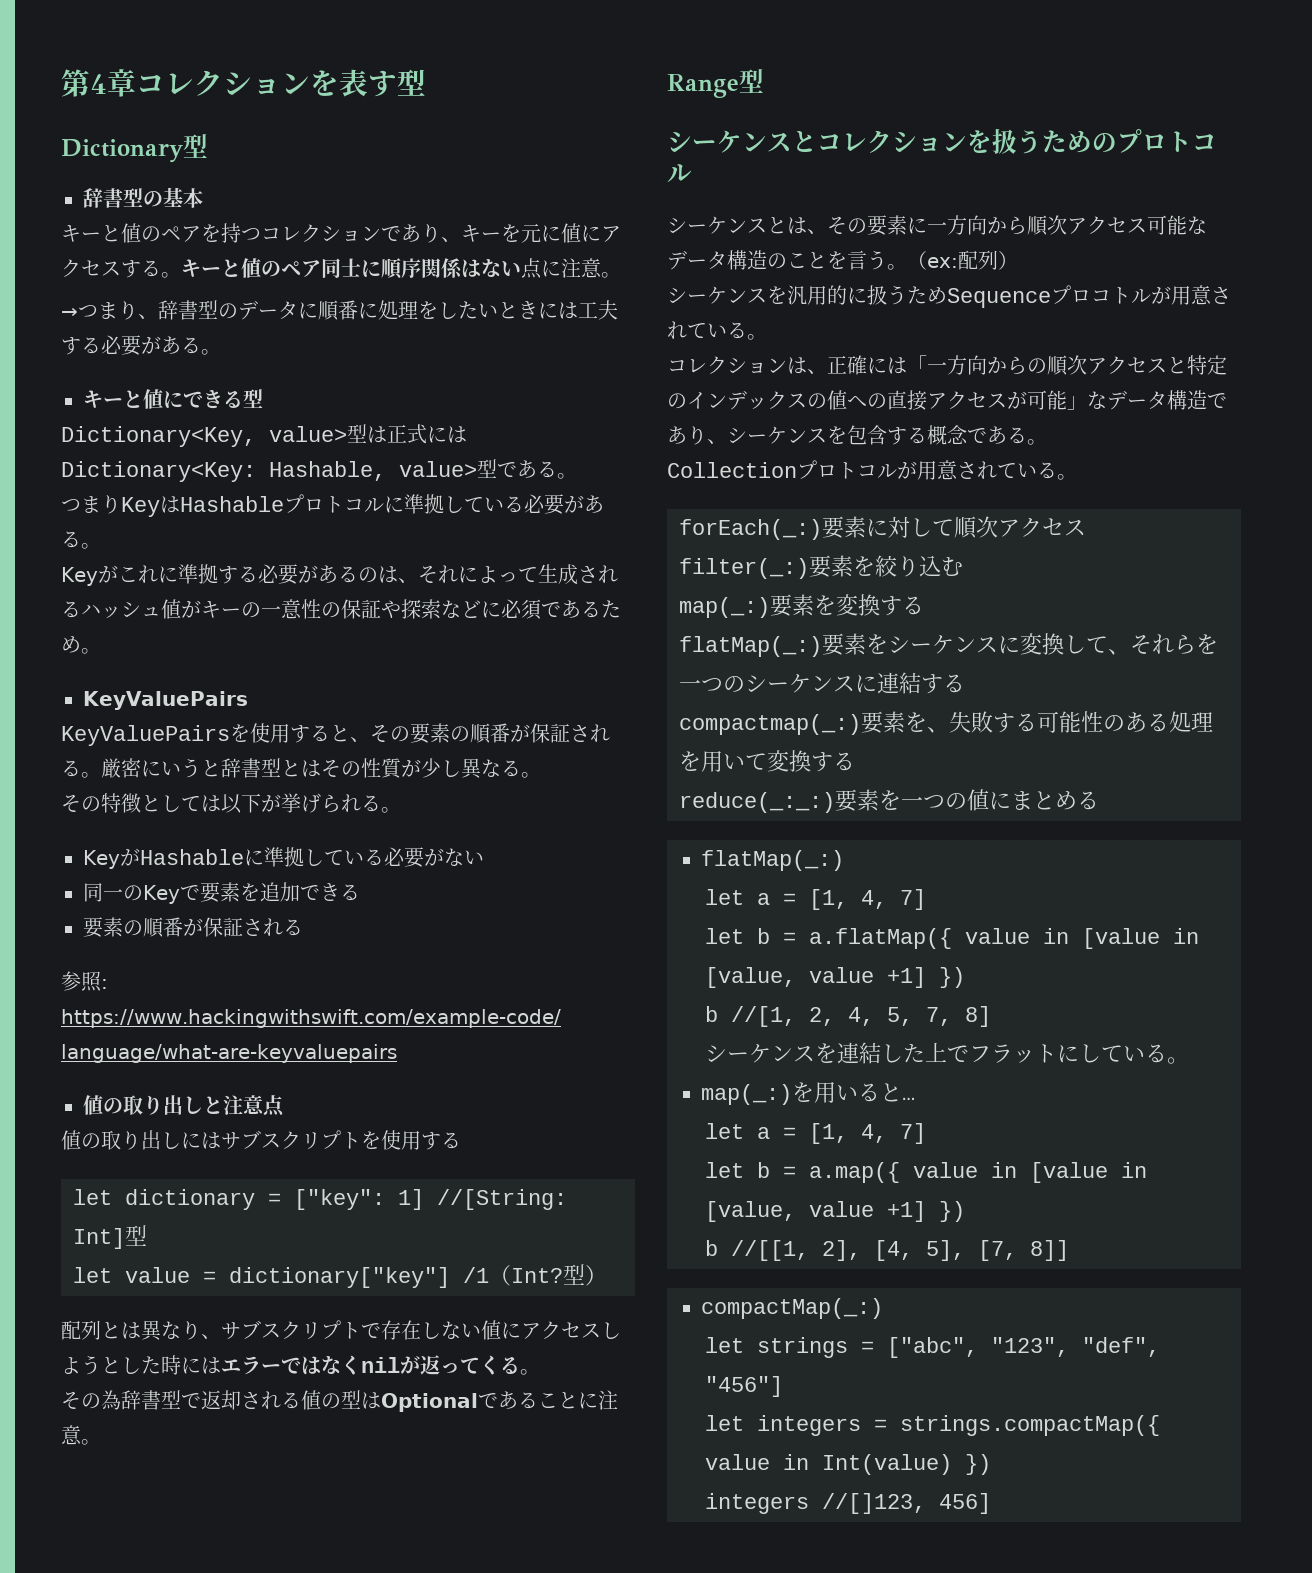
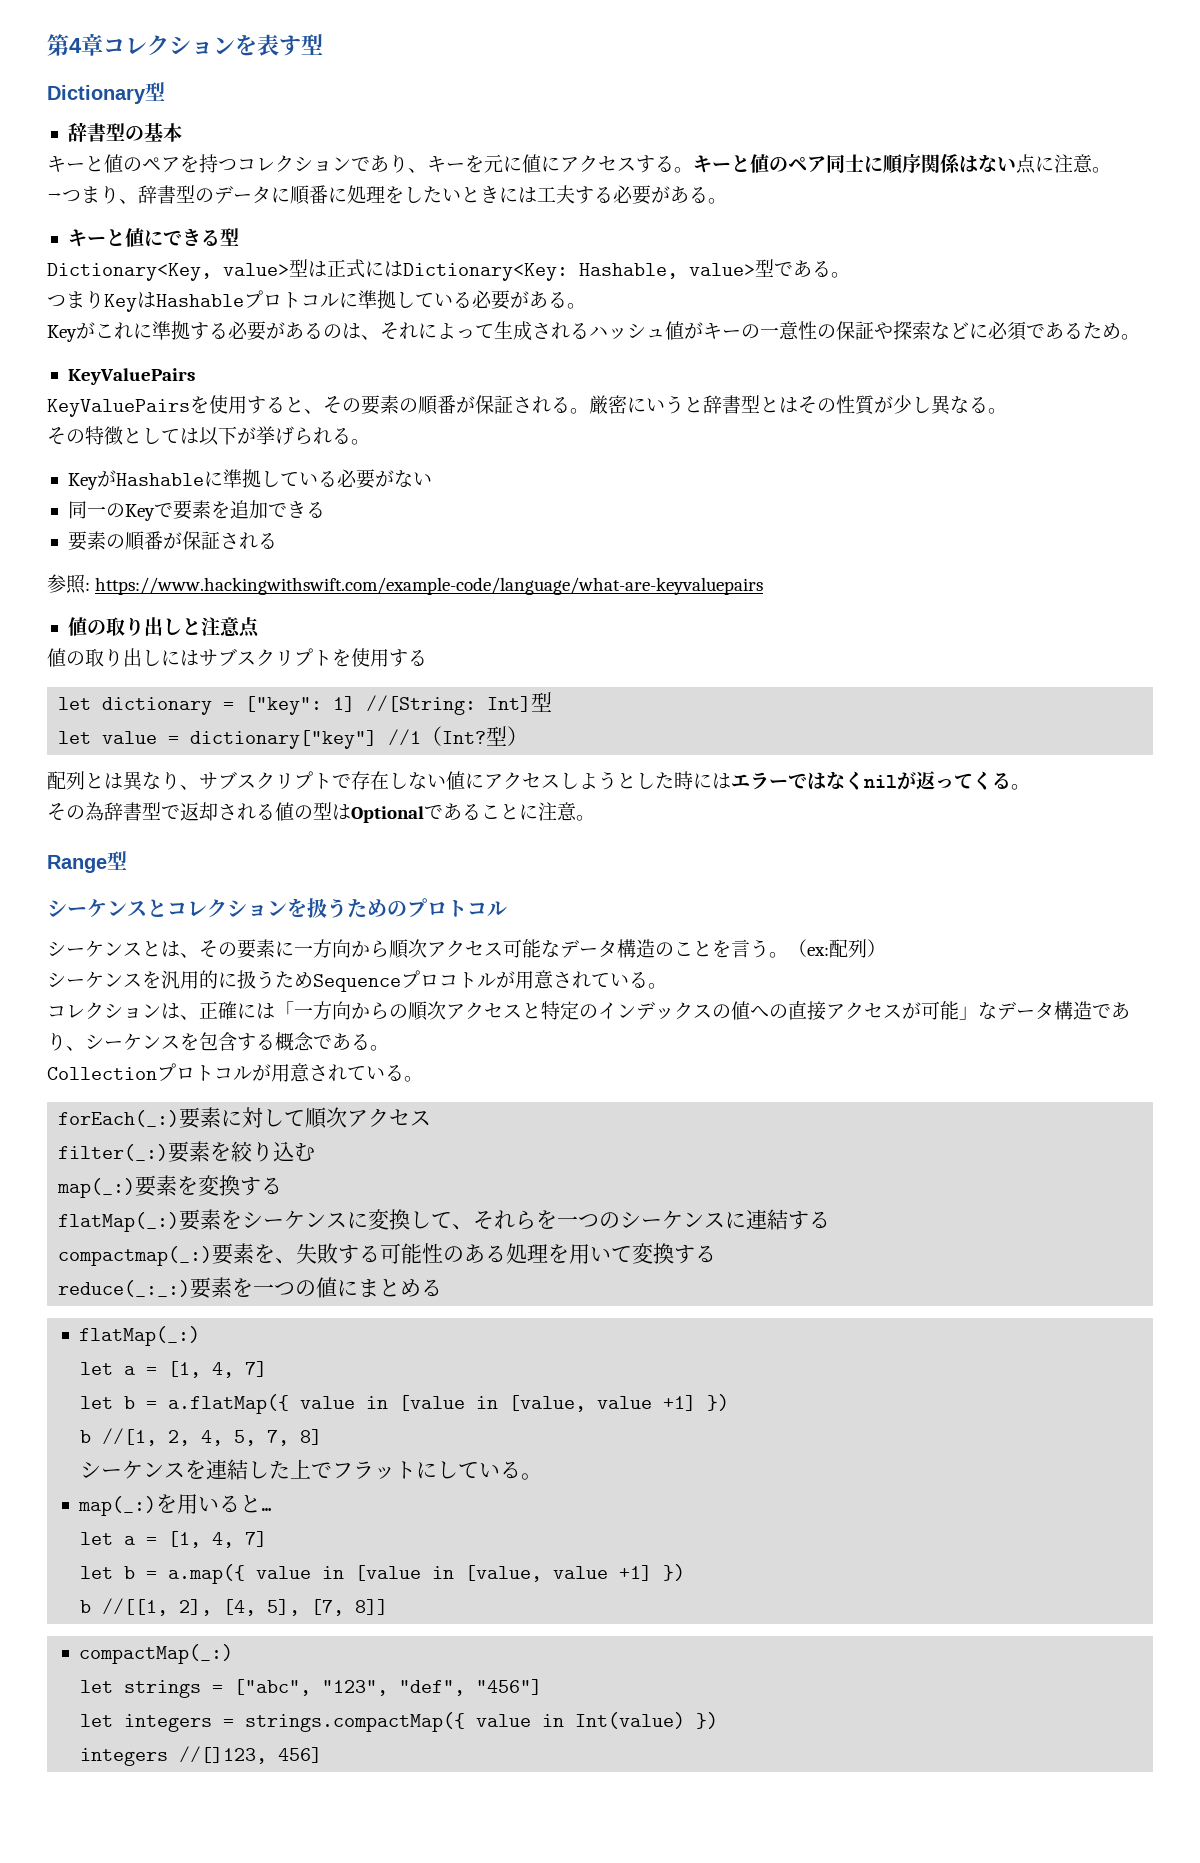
[463,1267,489,1283] /1 -> [388,729,422,746] //1

